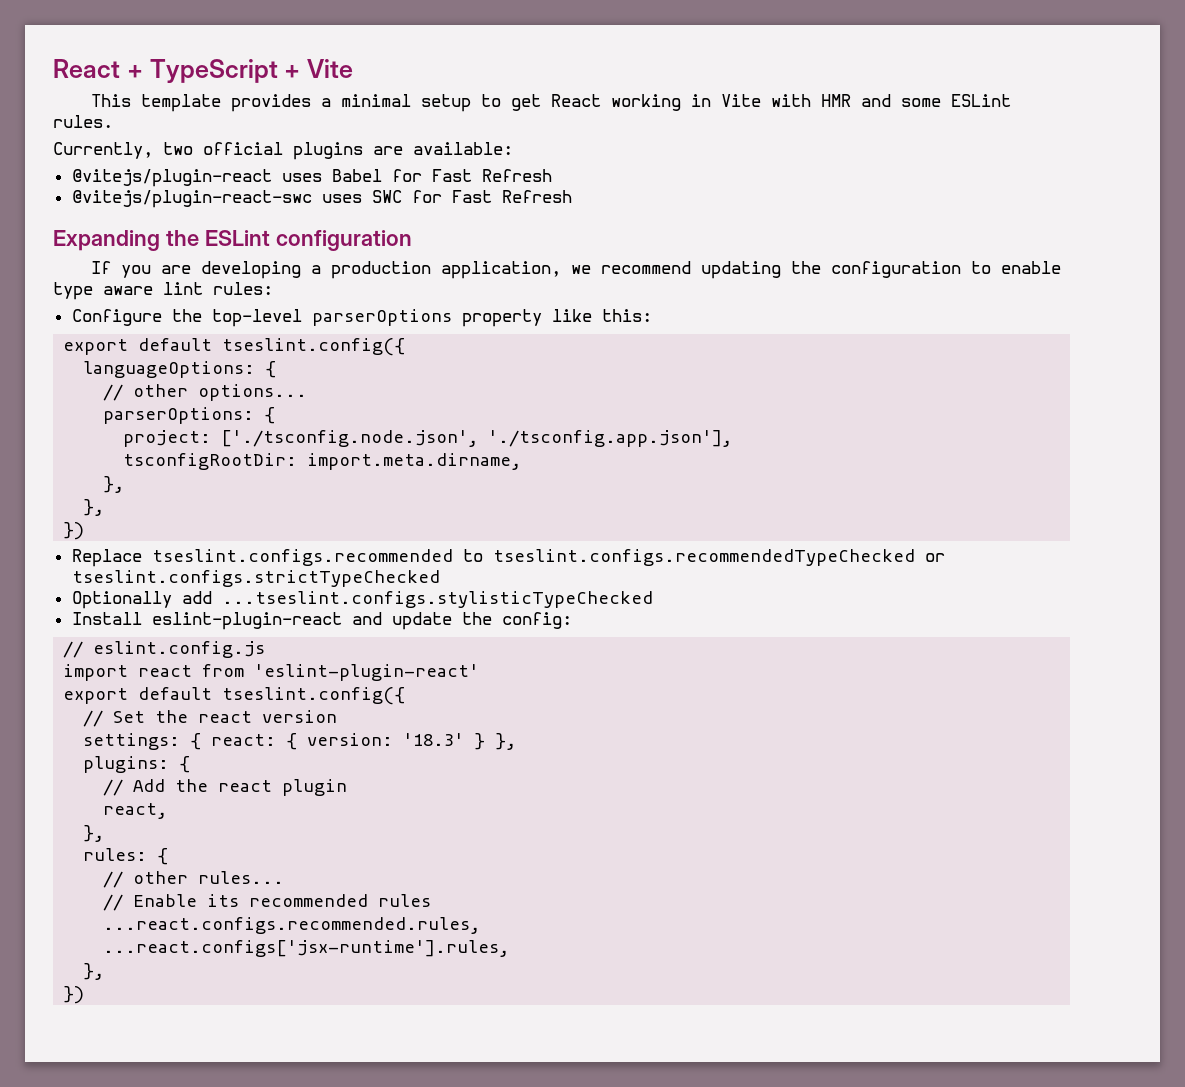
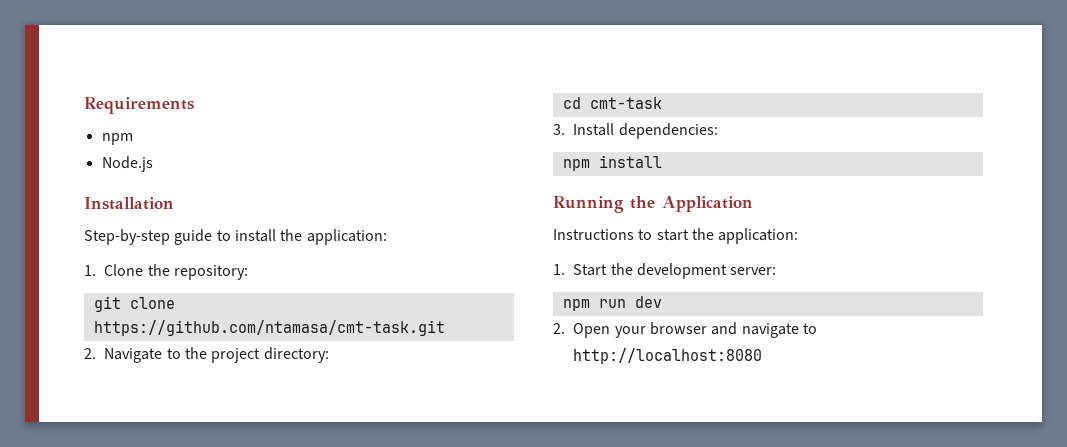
[53,59,353,83] [90,94,1011,112] [53,115,113,128] [53,142,513,160] [71,169,552,187] [71,190,572,208] [53,230,412,251] [90,261,1061,279] [53,282,273,300] [71,309,652,327] [63,338,406,356] [83,361,277,378] [103,384,308,401] [103,407,276,424] [123,430,733,447] [123,453,522,470] [103,476,125,493] [83,499,105,516] [63,522,85,540] [71,549,945,567] [71,570,440,587] [71,591,653,609] [71,612,572,630] [63,641,266,658] [63,664,480,681] [63,687,406,705] [83,710,338,727] [83,733,517,750] [83,756,191,773] [103,779,348,796] [103,803,168,819] [83,825,105,842] [83,848,169,865] [103,871,285,888] [103,894,432,911] [103,917,481,934] [103,940,510,957] [83,963,105,980] [63,986,85,1004] React + TypeScript + Vite // This template provides a minimal setup to get React working in Vite with HMR and some ESLint rules. // Currently, two official plugins are available: // @vitejs/plugin-react uses Babel for Fast Refresh // @vitejs/plugin-react-swc uses SWC for Fast Refresh // Expanding the ESLint configuration // If you are developing a production application, we recommend updating the configuration to enable type aware lint rules: // Configure the top-level parserOptions property like this: // export default tseslint.config({ // languageOptions: { // // other options... // parserOptions: { // project: ['./tsconfig.node.json', './tsconfig.app.json'], // tsconfigRootDir: import.meta.dirname, // }, // }, // }) // Replace tseslint.configs.recommended to tseslint.configs.recommendedTypeChecked or tseslint.configs.strictTypeChecked // Optionally add ...tseslint.configs.stylisticTypeChecked // Install eslint-plugin-react and update the config: // // eslint.config.js // import react from 'eslint-plugin-react' // export default tseslint.config({ // // Set the react version // settings: { react: { version: '18.3' } }, // plugins: { // // Add the react plugin // react, // }, // rules: { // // other rules... // // Enable its recommended rules // ...react.configs.recommended.rules, // ...react.configs['jsx-runtime'].rules, // }, // }) -> [84,97,194,114] [101,133,133,145] [101,156,153,172] [84,197,174,210] [84,229,387,245] [84,264,249,280] [93,296,175,312] [93,320,445,336] [84,347,329,363] [562,97,662,109] [553,123,718,139] [562,155,662,171] [553,196,753,213] [553,228,799,244] [553,263,777,279] [562,296,662,311] [553,322,818,338] [573,348,763,364] Requirements // npm // Node.js // Installation // Step-by-step guide to install the application: // 1. Clone the repository: // git clone https://github.com/ntamasa/cmt-task.git // 2. Navigate to the project directory: // cd cmt-task // 3. Install dependencies: // npm install // Running the Application // Instructions to start the application: // 1. Start the development server: // npm run dev // 2. Open your browser and navigate to http://localhost:8080

